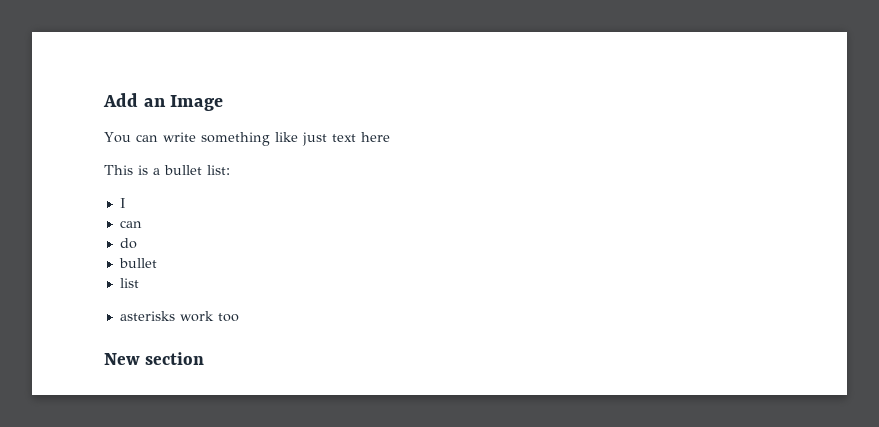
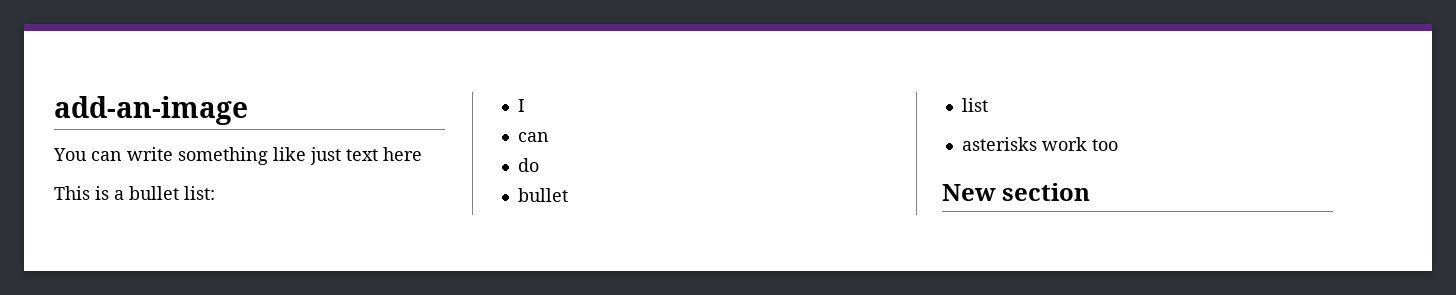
[103,93,224,111] Add an Image -> [54,96,248,125] add-an-image

